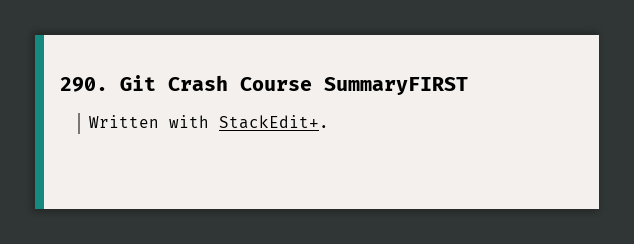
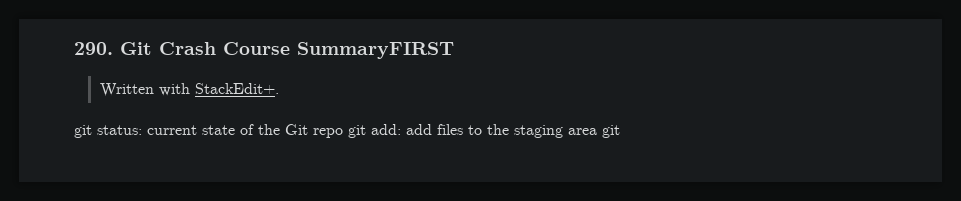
(329, 122) none -> [74,124,620,138] // git status: current state of the Git repo git add: add files to the staging area git

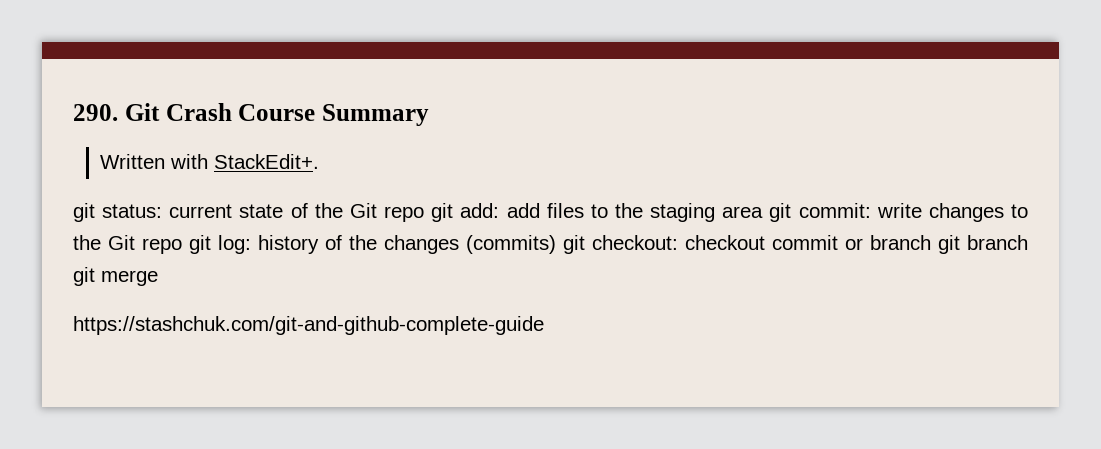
[297,42,454,59] SummaryFIRST -> [322,104,429,126] Summary
(620, 131) none -> [798,203,1028,222] [73,235,1028,254] [73,267,158,286] [73,316,544,335] commit: write changes to the Git repo git log: history of the changes (commits) git checkout: checkout commit or branch git branch git merge // https://stashchuk.com/git-and-github-complete-guide

